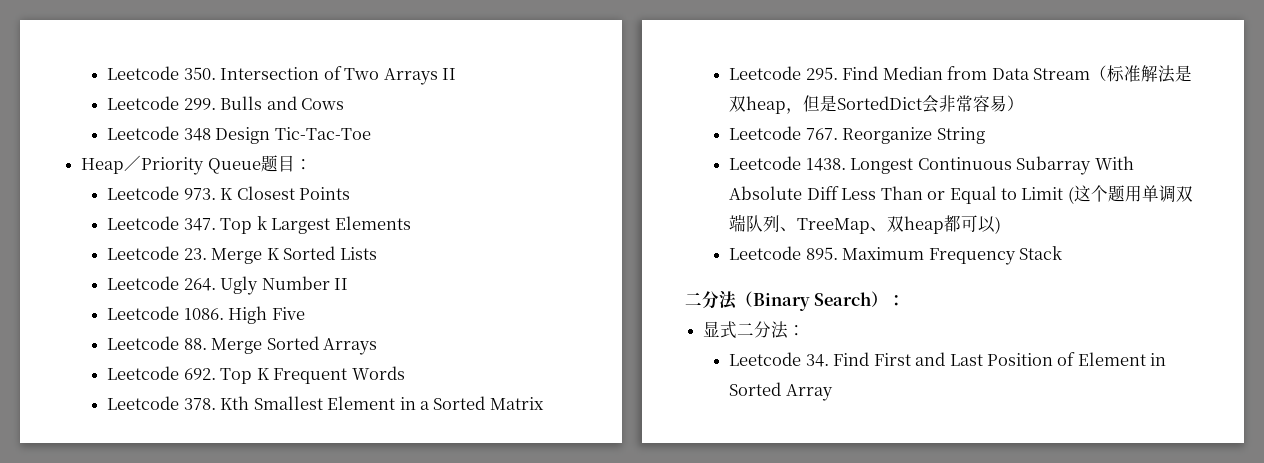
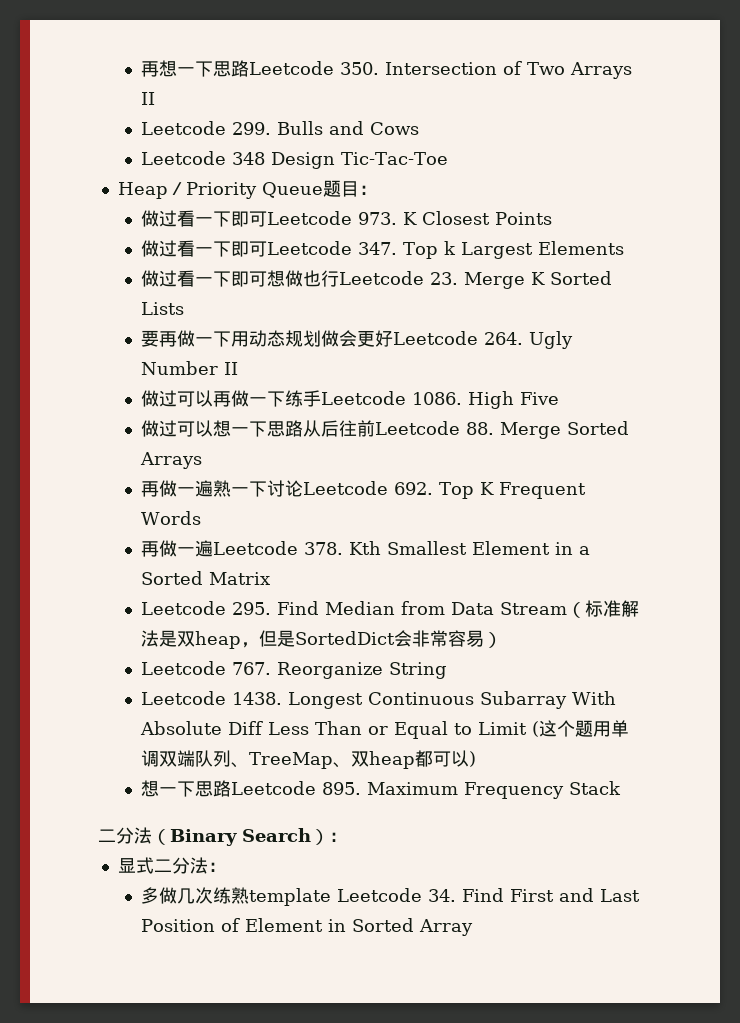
(107, 73) none -> [140,60,249,77] 再想一下思路
(312, 164) none -> [140,210,267,227] 做过看一下即可
(351, 193) none -> [140,240,267,257] 做过看一下即可
(411, 223) none -> [140,270,339,287] 做过看一下即可想做也行
(377, 253) none -> [140,330,393,347] 要再做一下用动态规划做会更好
(349, 284) none -> [140,390,321,407] 做过可以再做一下练手
(305, 313) none -> [140,420,375,437] 做过可以想一下思路从后往前
(378, 346) none -> [140,480,303,497] 再做一遍熟一下讨论
(405, 373) none -> [140,540,213,557] 再做一遍
(1002, 225) none -> [140,780,231,797] 想一下思路
(806, 330) none -> [140,887,331,906] 多做几次练熟template

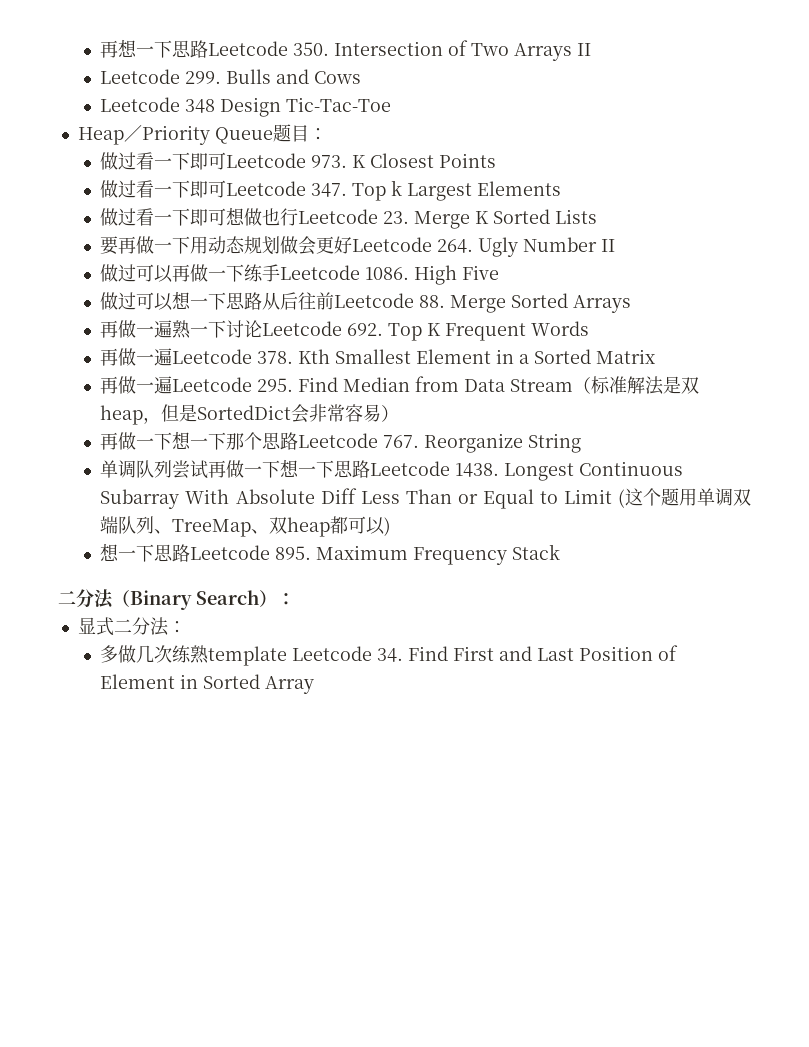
(270, 578) none -> [100,376,173,394] 再做一遍
(502, 640) none -> [100,431,299,450] 再做一下想一下那个思路
(447, 670) none -> [100,459,371,479] 单调队列尝试再做一下想一下思路

